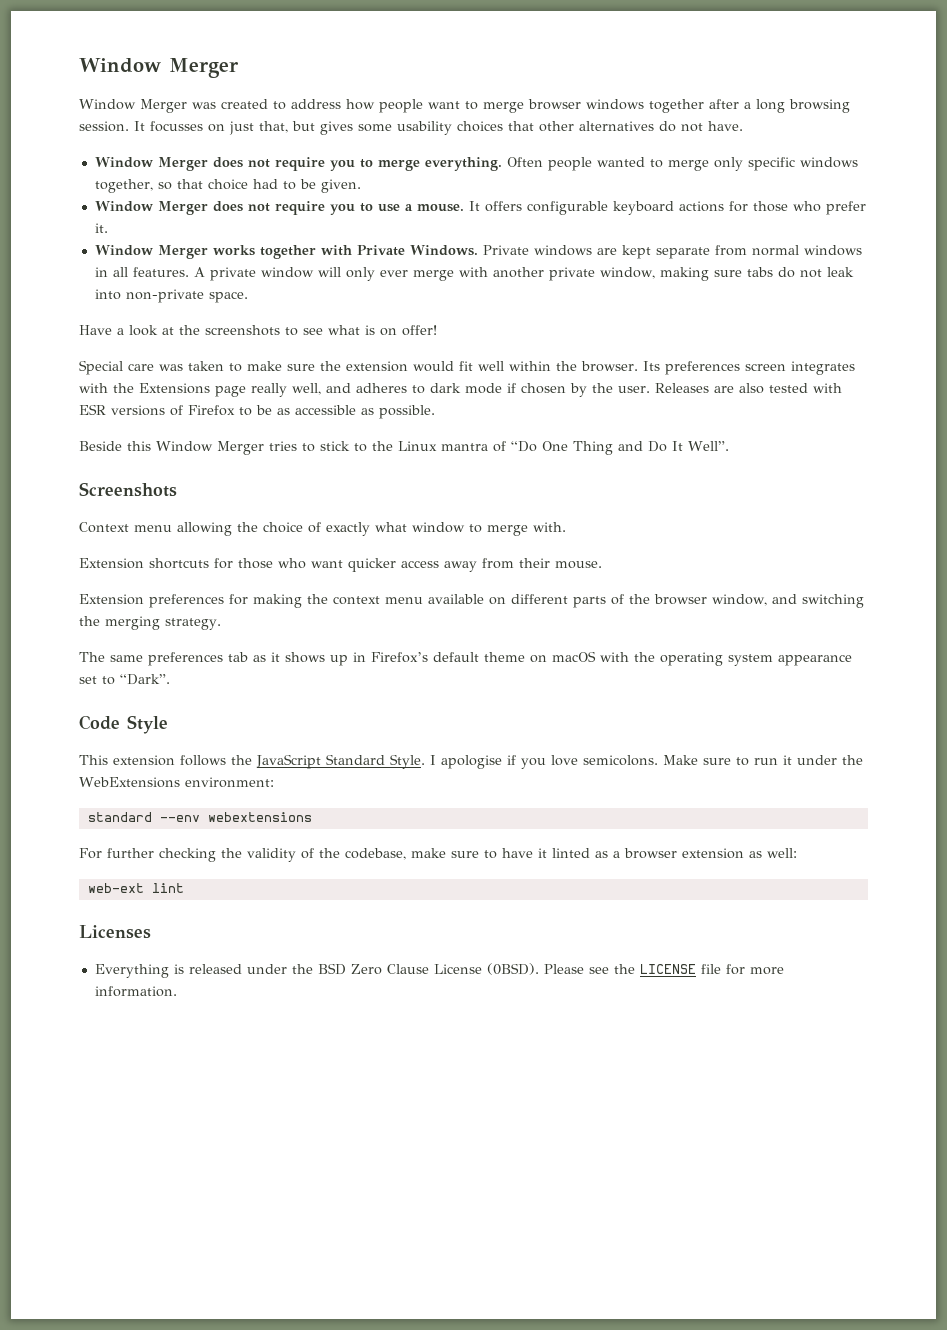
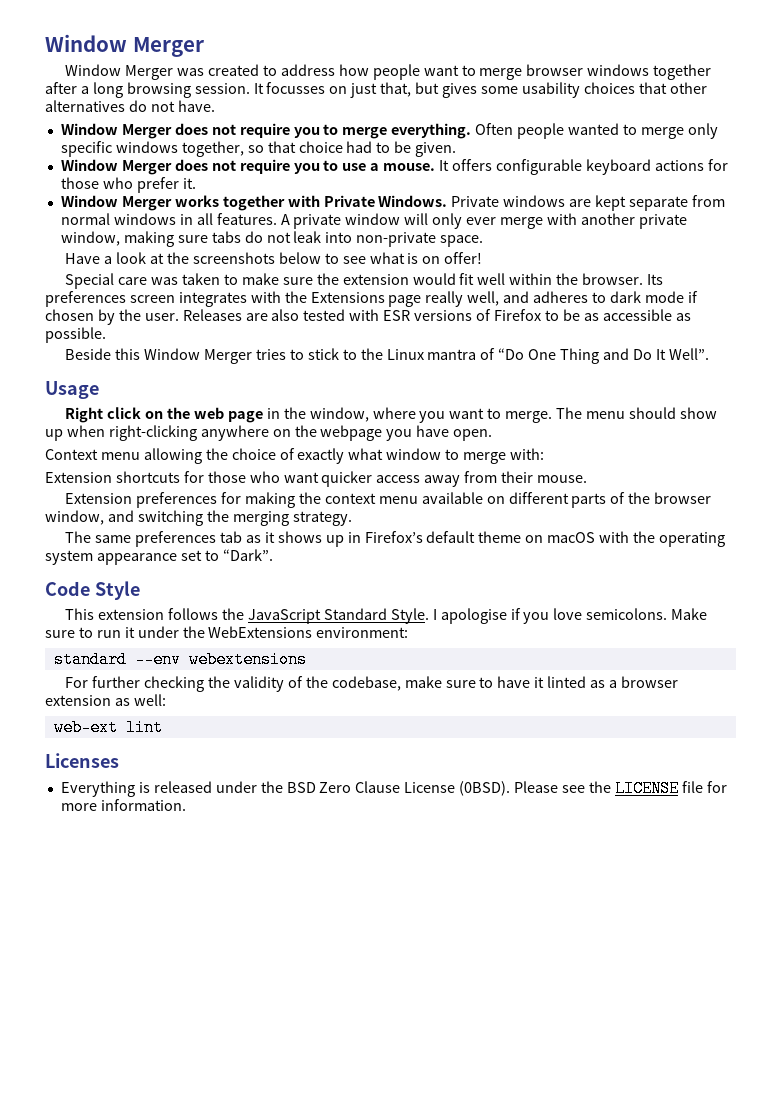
(280, 330) none -> [278,252,321,264] below
[79,482,177,497] Screenshots -> [45,381,99,399] [65,407,717,423] [45,425,493,441] Usage // Right click on the web page in the window, where you want to merge. The menu should show up when right-clicking anywhere on the webpage you have open.
[533,522,566,532] with. -> [510,448,545,460] with:

